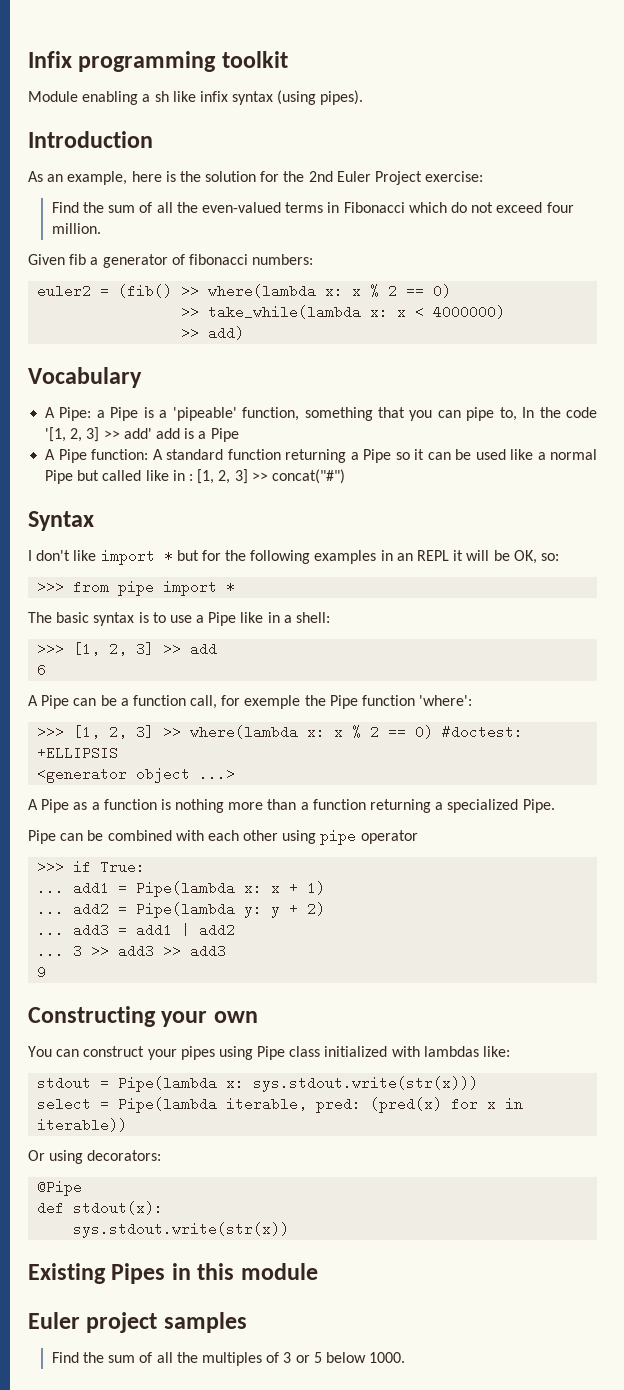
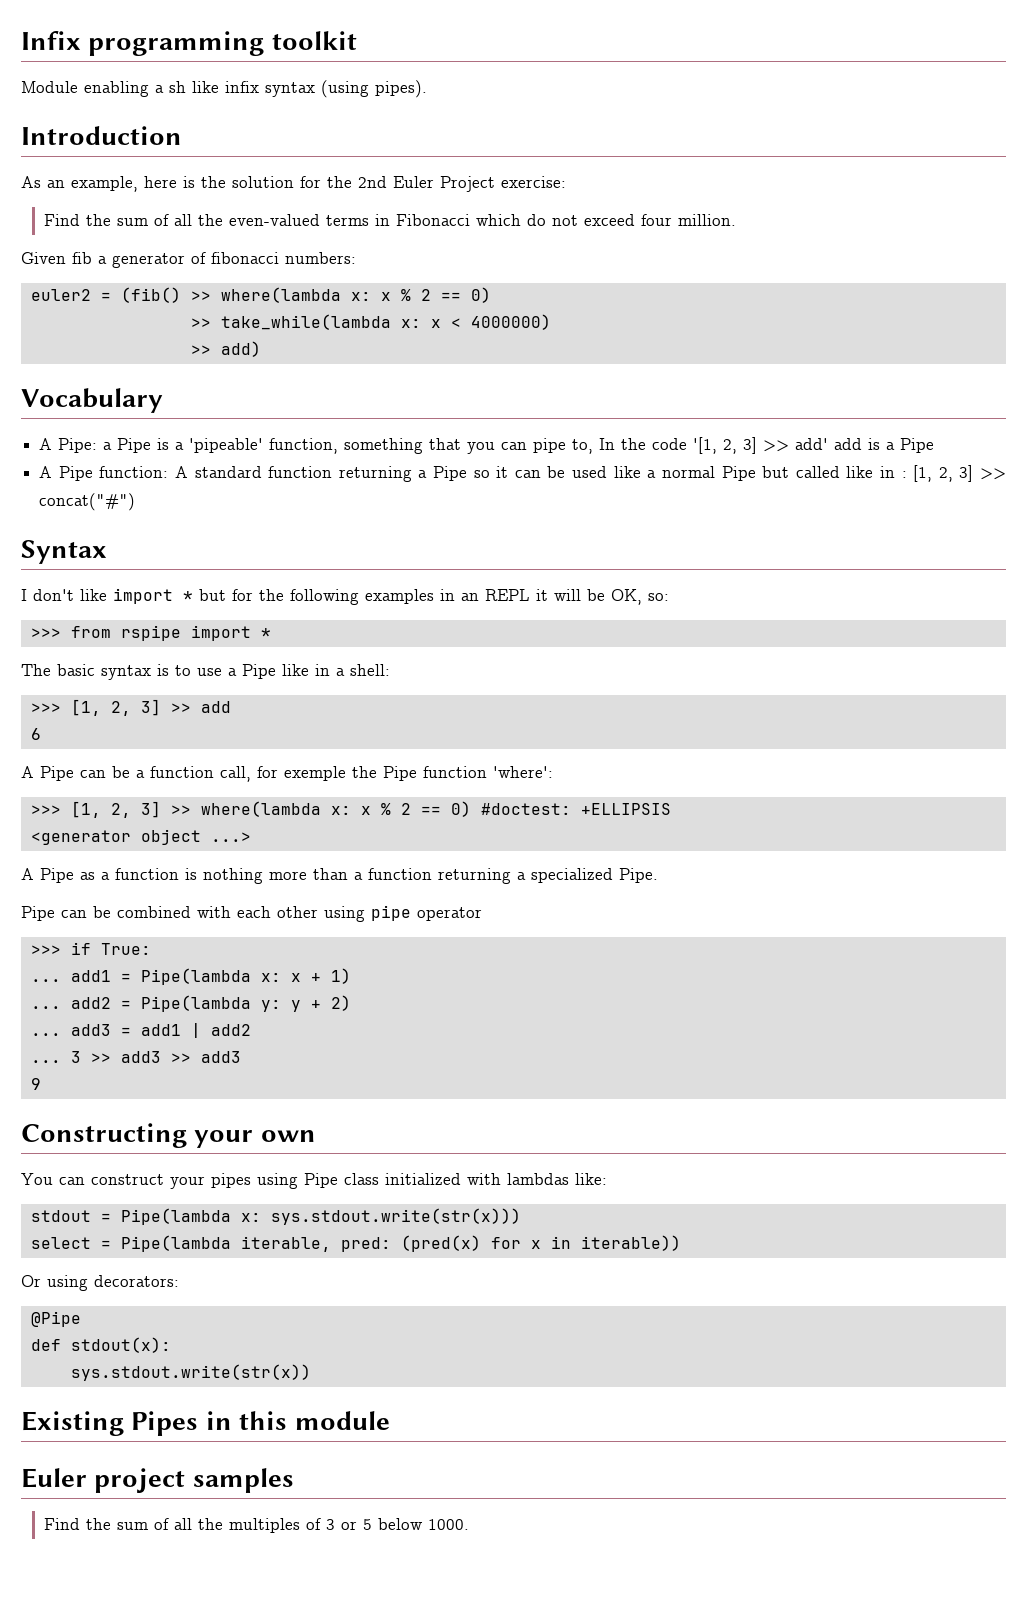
[118,580,155,596] pipe -> [120,625,181,641] rspipe

